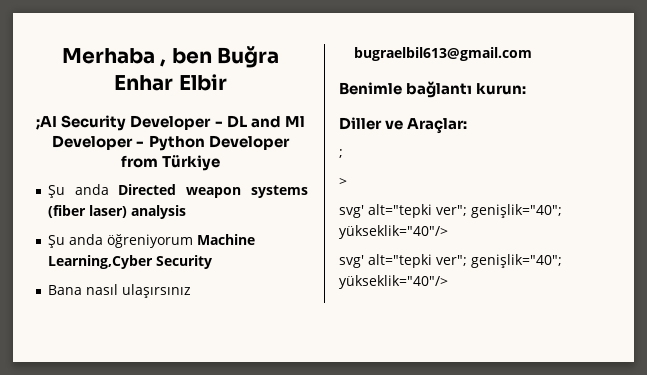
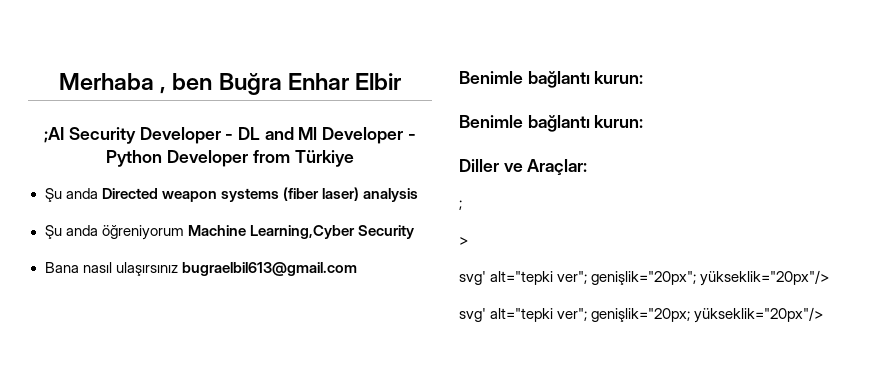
(527, 89) none -> [459,115,644,132] // Benimle bağlantı kurun:
[471,204,562,218] [339,225,448,239] [339,254,562,268] [339,275,448,289] genişlik="40"; yükseklik="40"/> // svg' alt="tepki ver"; genişlik="40"; yükseklik="40"/> -> [591,270,830,286] [459,307,824,323] genişlik="20px"; yükseklik="20px"/> // svg' alt="tepki ver"; genişlik="20px; yükseklik="20px"/>

